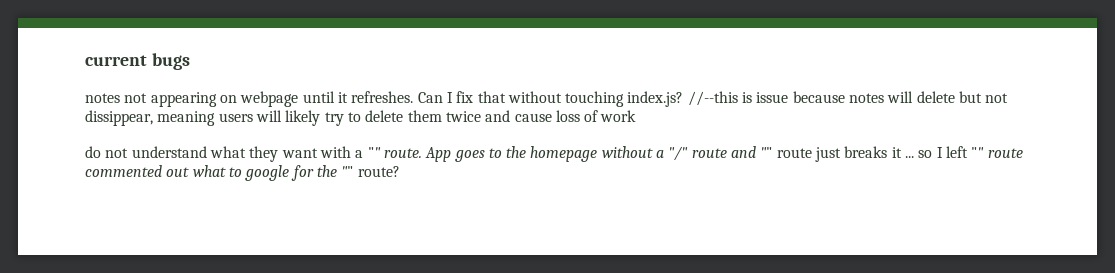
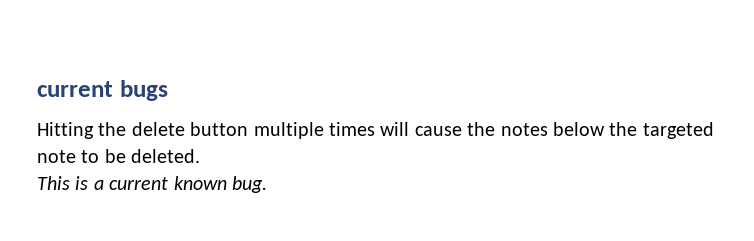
[85,91,1009,107] [85,110,637,126] [85,146,1023,162] [85,165,400,181] notes not appearing on webpage until it refreshes. Can I fix that without touching index.js? //--this is issue because notes will delete but not dissippear, meaning users will likely try to delete them twice and cause loss of work // do not understand what they want with a "" route. App goes to the homepage without a "/" route and "" route just breaks it ... so I left "" route commented out what to google for the "" route? -> [37,122,714,139] [37,149,201,163] [37,176,267,193] Hitting the delete button multiple times will cause the notes below the targeted note to be deleted. // This is a current known bug.

